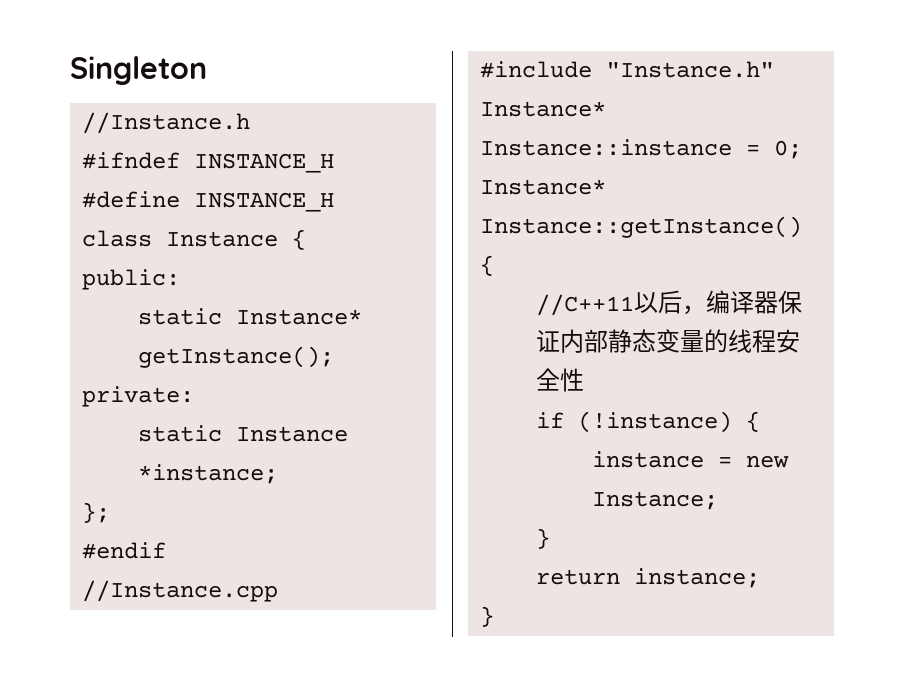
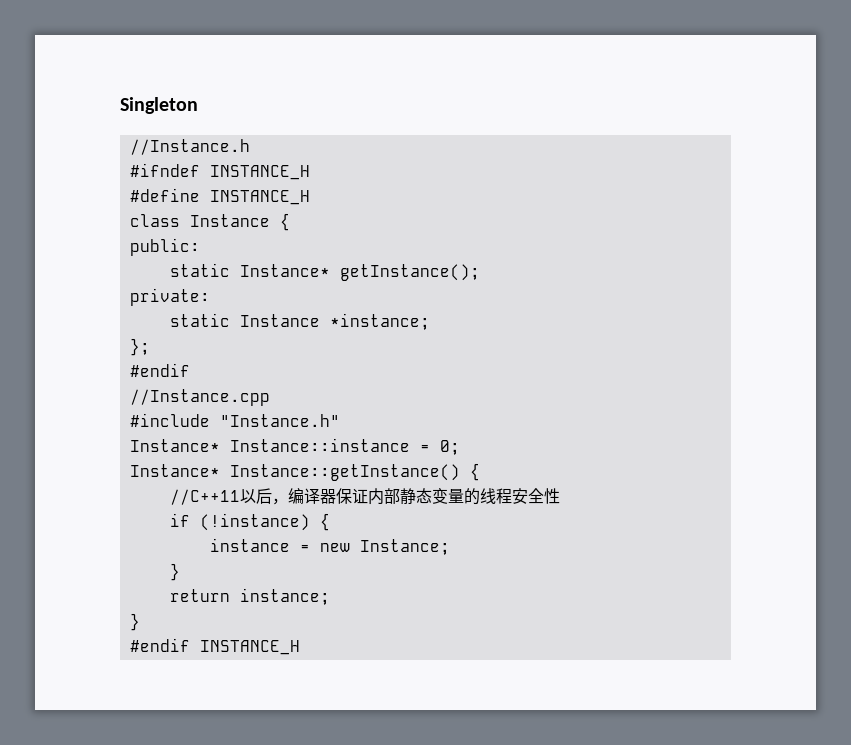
(494, 616) none -> [130,638,301,655] // #endif INSTANCE_H

